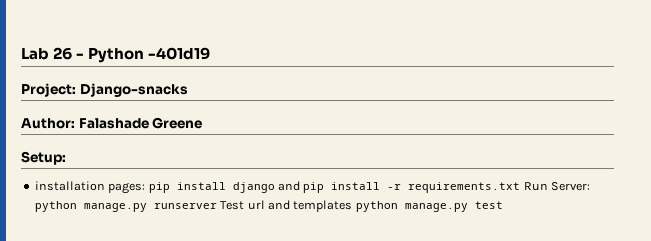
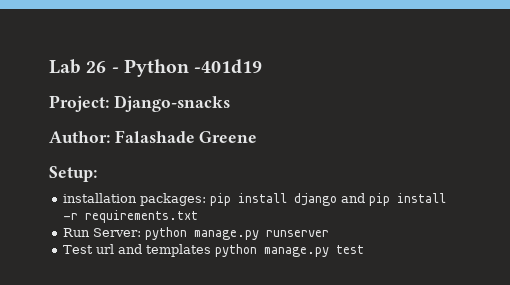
[108,182,146,194] pages: -> [139,193,206,206] packages:
(521, 187) none -> (198, 216) //
(217, 206) none -> (329, 233) //

